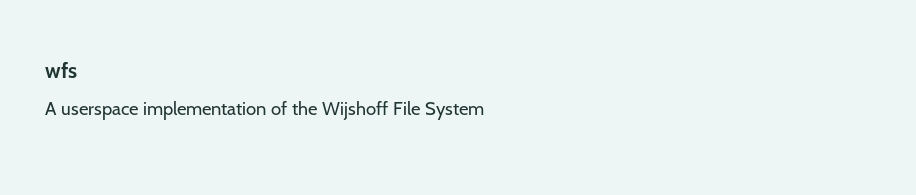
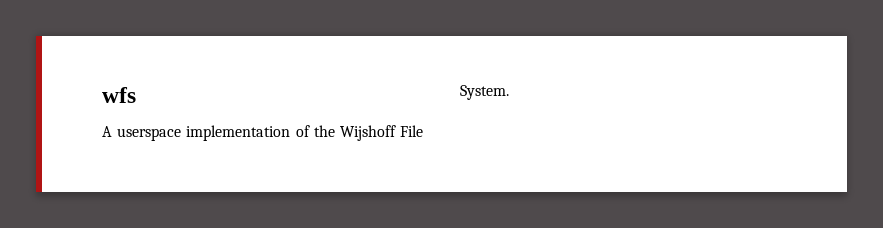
[424,102,484,120] System -> [460,85,509,100] System.

